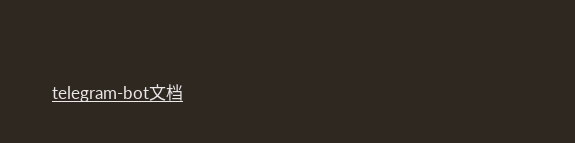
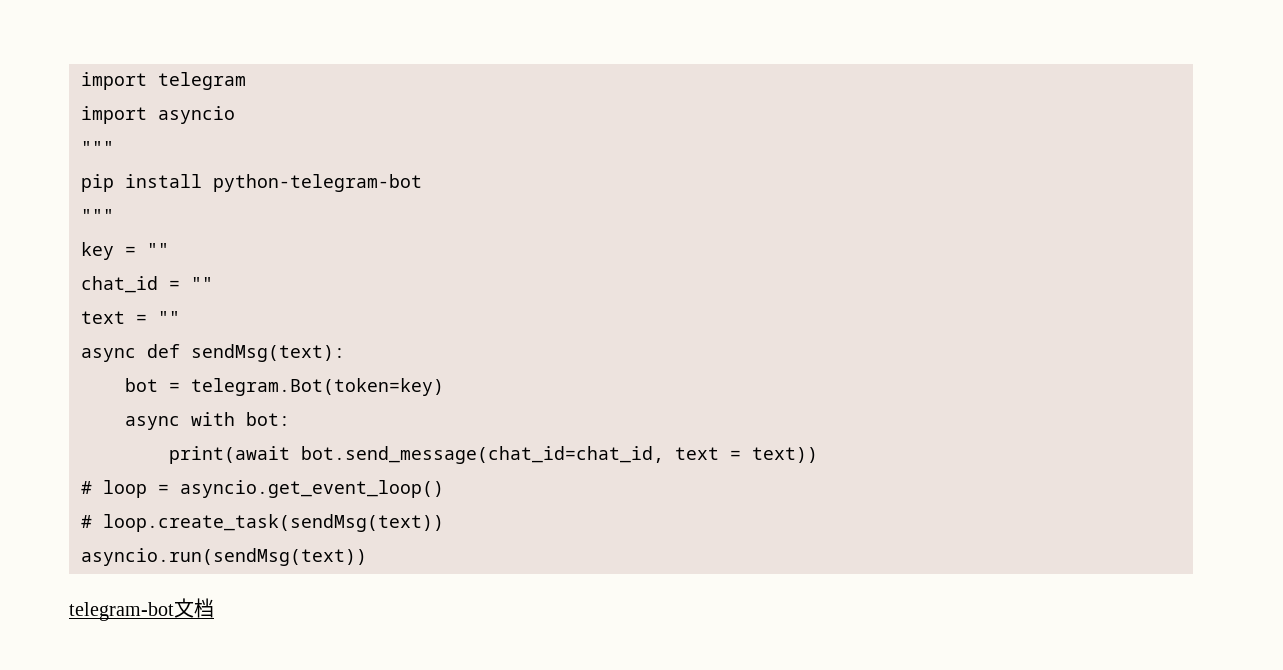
(52, 94) none -> [81,72,246,90] [81,106,235,124] [81,141,114,154] [81,174,422,192] [81,209,114,222] [81,242,169,260] [81,276,213,293] [81,311,180,324] [81,344,345,362] [125,378,444,396] [125,412,290,430] [169,446,818,464] [81,480,444,498] [81,514,444,532] [81,548,367,566] import telegram // import asyncio // """ // pip install python-telegram-bot // """ // key = "" // chat_id = "" // text = "" // async def sendMsg(text): // bot = telegram.Bot(token=key) // async with bot: // print(await bot.send_message(chat_id=chat_id, text = text)) // # loop = asyncio.get_event_loop() // # loop.create_task(sendMsg(text)) // asyncio.run(sendMsg(text)) //

